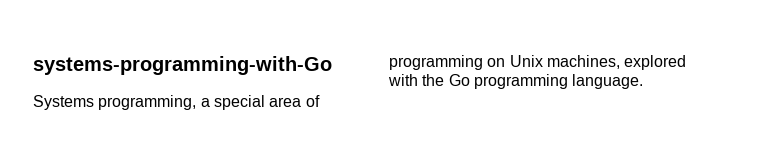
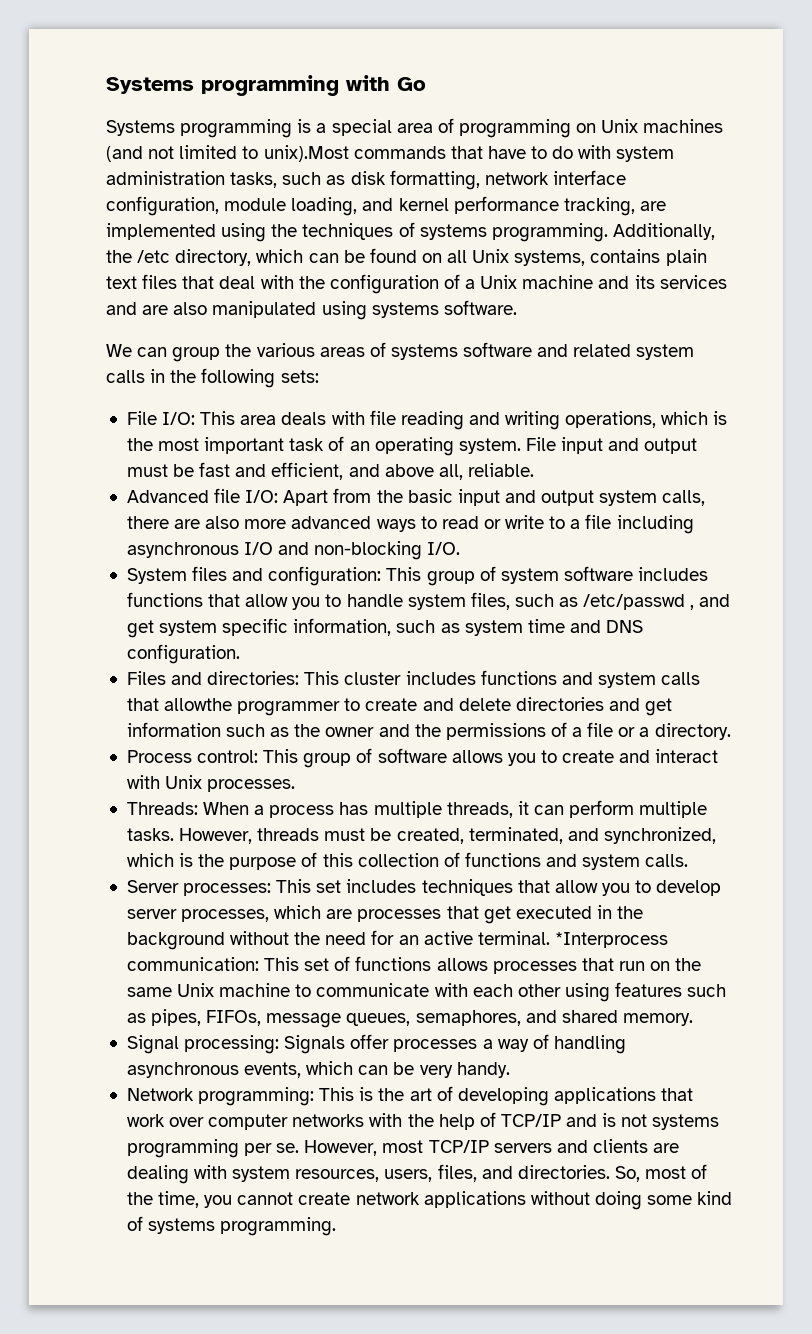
[33,56,332,75] [33,95,197,110] systems-programming-with-Go // Systems programming, -> [106,75,426,96] [106,119,312,138] Systems programming with Go // Systems programming is
[546,55,687,70] [388,74,644,89] machines, explored with the Go programming language. -> [643,119,724,133] [106,145,675,162] [106,170,626,190] [106,196,666,216] [106,222,715,242] [106,248,707,266] [106,274,727,294] [106,300,517,320] [106,342,695,362] [106,368,319,388] [126,410,728,430] [126,436,698,456] [126,462,534,480] [126,488,706,506] [126,514,694,534] [126,541,461,560] [126,566,709,586] [126,592,731,610] [126,618,644,638] [126,644,240,664] [126,670,701,688] [126,697,673,716] [126,722,731,740] [126,748,719,768] [126,775,296,792] [126,800,708,818] [126,827,716,844] [126,852,689,870] [126,879,722,896] [126,905,644,924] [126,930,668,950] [126,956,702,974] [126,982,727,1002] [126,1009,693,1028] [126,1034,626,1054] [126,1061,510,1078] [126,1086,694,1106] [126,1112,720,1130] [126,1139,680,1158] [126,1164,708,1184] [126,1191,733,1210] [126,1216,337,1236] machines (and not limited to unix).Most commands that have to do with system administration tasks, such as disk formatting, network interface configuration, module loading, and kernel performance tracking, are implemented using the techniques of systems programming. Additionally, the /etc directory, which can be found on all Unix systems, contains plain text files that deal with the configuration of a Unix machine and its services and are also manipulated using systems software. // We can group the various areas of systems software and related system calls in the following sets: // File I/O: This area deals with file reading and writing operations, which is the most important task of an operating system. File input and output must be fast and efficient, and above all, reliable. // Advanced file I/O: Apart from the basic input and output system calls, there are also more advanced ways to read or write to a file including asynchronous I/O and non-blocking I/O. // System files and configuration: This group of system software includes functions that allow you to handle system files, such as /etc/passwd , and get system specific information, such as system time and DNS configuration. // Files and directories: This cluster includes functions and system calls that allowthe programmer to create and delete directories and get information such as the owner and the permissions of a file or a directory. // Process control: This group of software allows you to create and interact with Unix processes. // Threads: When a process has multiple threads, it can perform multiple tasks. However, threads must be created, terminated, and synchronized, which is the purpose of this collection of functions and system calls. // Server processes: This set includes techniques that allow you to develop server processes, which are processes that get executed in the background without the need for an active terminal. *Interprocess communication: This set of functions allows processes that run on the same Unix machine to communicate with each other using features such as pipes, FIFOs, message queues, semaphores, and shared memory. // Signal processing: Signals offer processes a way of handling asynchronous events, which can be very handy. // Network programming: This is the art of developing applications that work over computer networks with the help of TCP/IP and is not systems programming per se. However, most TCP/IP servers and clients are dealing with system resources, users, files, and directories. So, most of the time, you cannot create network applications without doing some kind of systems programming.

